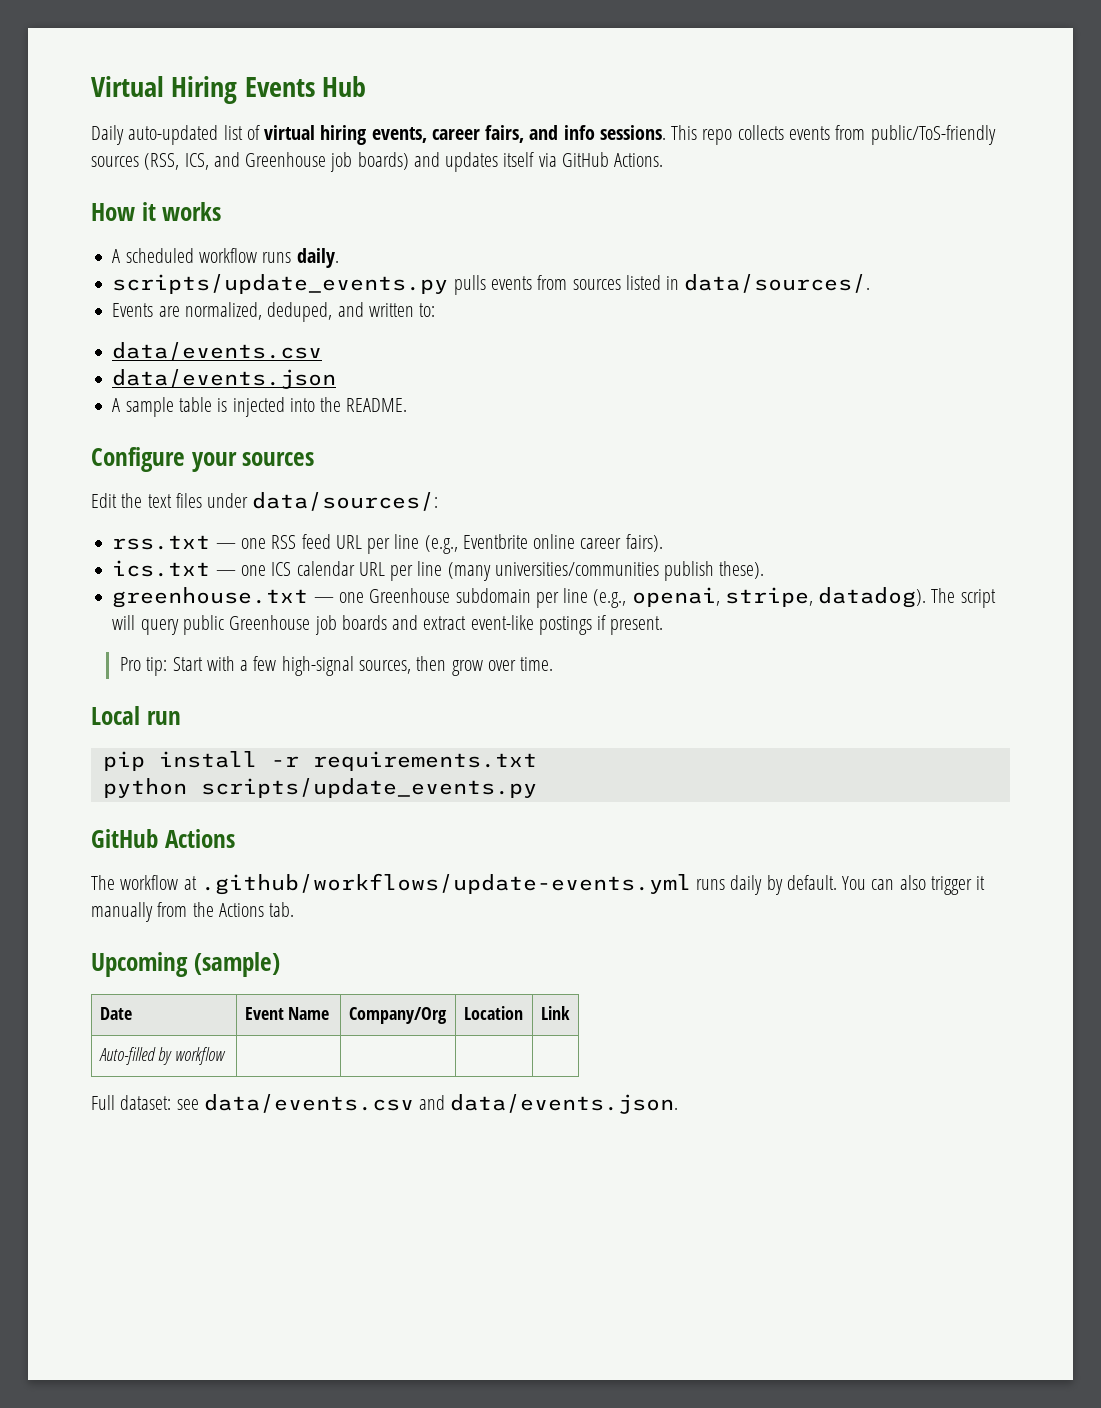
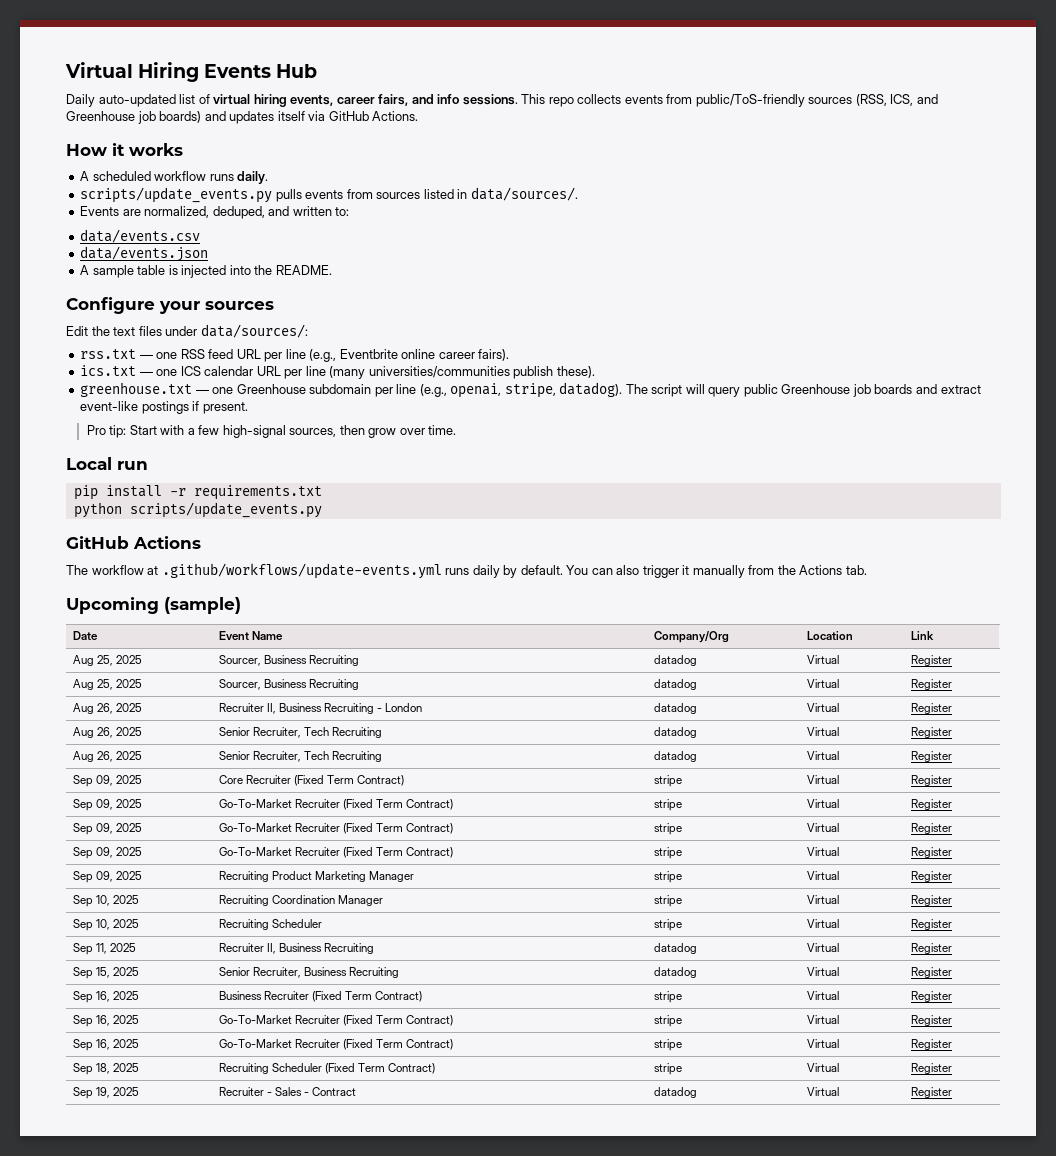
[98,1047,226,1065] [91,1094,679,1114] Auto-filled by workflow | | | | // Full dataset: see data/events.csv and data/events.json. -> [72,655,142,666] [218,655,359,666] [653,655,697,666] [806,655,839,664] [910,655,952,666] [72,679,142,690] [218,679,359,690] [653,679,697,690] [806,679,839,688] [910,679,952,690] [72,703,142,714] [218,703,423,714] [653,703,697,714] [806,703,839,712] [910,703,952,714] [72,727,142,738] [218,727,383,738] [653,727,697,738] [806,727,839,736] [910,727,952,738] [72,751,142,762] [218,751,383,762] [653,751,697,762] [806,751,839,760] [910,751,952,762] [72,775,142,787] [218,775,405,786] [653,775,682,787] [806,775,839,784] [910,775,952,786] [72,799,142,811] [218,799,454,810] [653,799,682,811] [806,799,839,808] [910,799,952,810] [72,823,142,835] [218,823,454,834] [653,823,682,835] [806,823,839,832] [910,823,952,834] [72,847,142,859] [218,847,454,858] [653,847,682,859] [806,847,839,856] [910,847,952,858] [72,871,142,883] [218,871,415,882] [653,871,682,883] [806,871,839,880] [910,871,952,882] [72,895,139,907] [218,895,383,906] [653,895,682,907] [806,895,839,904] [910,895,952,906] [72,919,139,931] [218,919,322,930] [653,919,682,931] [806,919,839,928] [910,919,952,930] [72,943,136,955] [218,943,375,954] [653,943,697,954] [806,943,839,952] [910,943,952,954] [72,967,139,979] [218,967,400,978] [653,967,697,978] [806,967,839,976] [910,967,952,978] [72,991,139,1003] [218,991,423,1002] [653,991,682,1003] [806,991,839,1000] [910,991,952,1002] [72,1015,139,1027] [218,1015,454,1026] [653,1015,682,1027] [806,1015,839,1024] [910,1015,952,1026] [72,1039,139,1051] [218,1039,454,1050] [653,1039,682,1051] [806,1039,839,1048] [910,1039,952,1050] [72,1063,139,1075] [218,1063,436,1074] [653,1063,682,1075] [806,1063,839,1072] [910,1063,952,1074] [72,1087,139,1099] [218,1087,357,1096] [653,1087,697,1098] [806,1087,839,1096] [910,1087,952,1098] Aug 25, 2025 | Sourcer, Business Recruiting | datadog | Virtual | Register // Aug 25, 2025 | Sourcer, Business Recruiting | datadog | Virtual | Register // Aug 26, 2025 | Recruiter II, Business Recruiting - London | datadog | Virtual | Register // Aug 26, 2025 | Senior Recruiter, Tech Recruiting | datadog | Virtual | Register // Aug 26, 2025 | Senior Recruiter, Tech Recruiting | datadog | Virtual | Register // Sep 09, 2025 | Core Recruiter (Fixed Term Contract) | stripe | Virtual | Register // Sep 09, 2025 | Go-To-Market Recruiter (Fixed Term Contract) | stripe | Virtual | Register // Sep 09, 2025 | Go-To-Market Recruiter (Fixed Term Contract) | stripe | Virtual | Register // Sep 09, 2025 | Go-To-Market Recruiter (Fixed Term Contract) | stripe | Virtual | Register // Sep 09, 2025 | Recruiting Product Marketing Manager | stripe | Virtual | Register // Sep 10, 2025 | Recruiting Coordination Manager | stripe | Virtual | Register // Sep 10, 2025 | Recruiting Scheduler | stripe | Virtual | Register // Sep 11, 2025 | Recruiter II, Business Recruiting | datadog | Virtual | Register // Sep 15, 2025 | Senior Recruiter, Business Recruiting | datadog | Virtual | Register // Sep 16, 2025 | Business Recruiter (Fixed Term Contract) | stripe | Virtual | Register // Sep 16, 2025 | Go-To-Market Recruiter (Fixed Term Contract) | stripe | Virtual | Register // Sep 16, 2025 | Go-To-Market Recruiter (Fixed Term Contract) | stripe | Virtual | Register // Sep 18, 2025 | Recruiting Scheduler (Fixed Term Contract) | stripe | Virtual | Register // Sep 19, 2025 | Recruiter - Sales - Contract | datadog | Virtual | Register

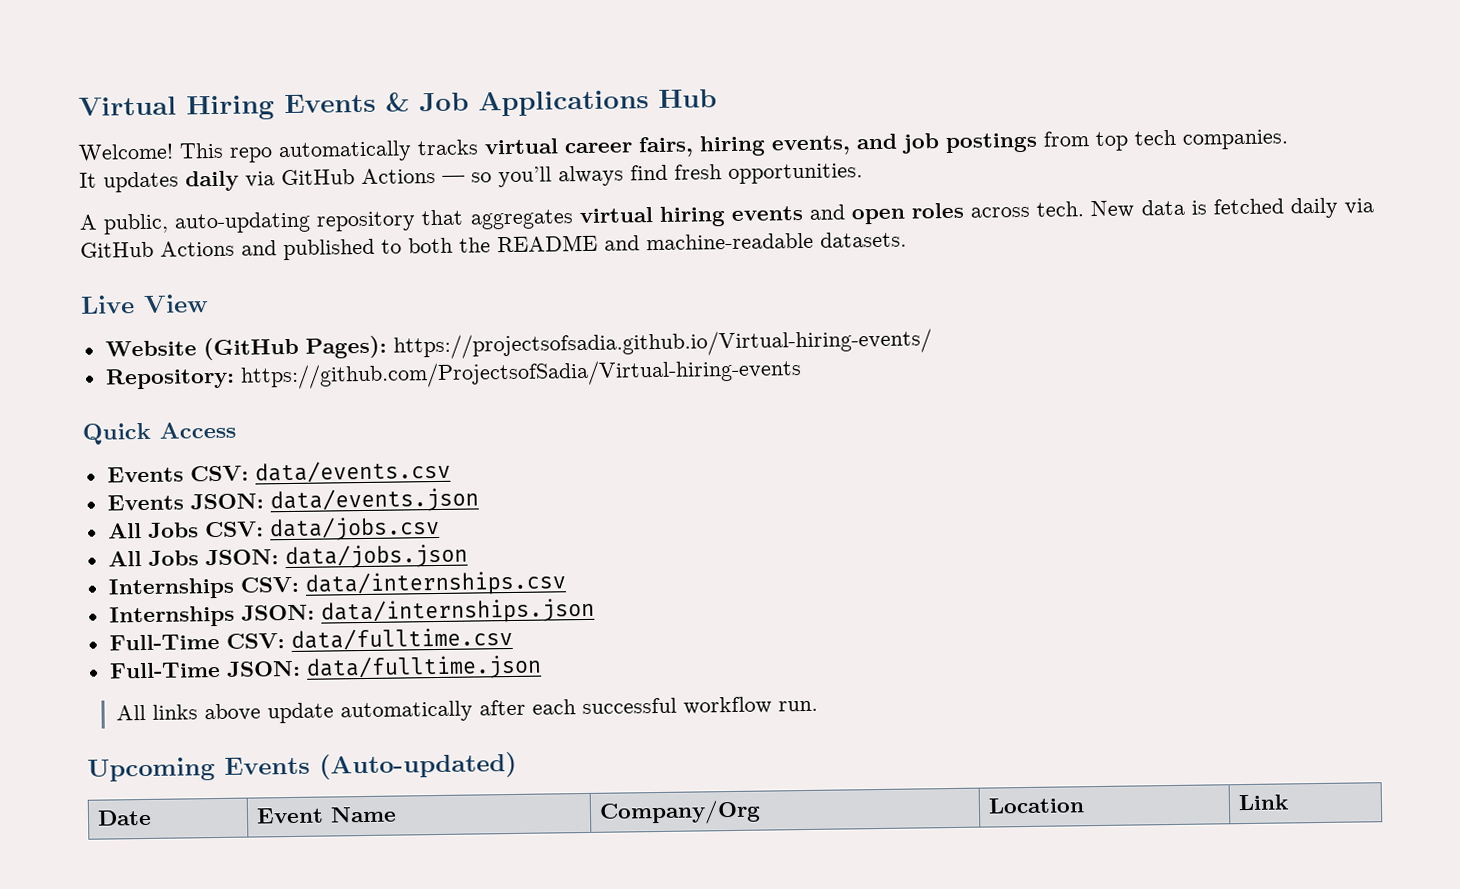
[276,64,318,78] [66,94,938,107] [66,111,419,124] [66,143,183,156] [80,171,269,184] [80,187,578,203] [80,206,350,219] Hub // Daily auto-updated list of virtual hiring events, career fairs, and info sessions. This repo collects events from public/ToS-friendly sources (RSS, ICS, and Greenhouse job boards) and updates itself via GitHub Actions. // How it works // A scheduled workflow runs daily. // scripts/update_events.py pulls events from sources listed in data/sources/. // Events are normalized, deduped, and written to: // -> [385,89,717,117] [78,129,1289,163] [79,163,863,193] [79,197,1374,235] [80,231,907,261] [80,294,209,314] [104,328,932,361] [104,358,802,390] [82,421,236,445] [106,465,249,483] & Job Applications Hub // Welcome! This repo automatically tracks virtual career fairs, hiring events, and job postings from top tech companies. // It updates daily via GitHub Actions — so you’ll always find fresh opportunities. // A public, auto-updating repository that aggregates virtual hiring events and open roles across tech. New data is fetched daily via GitHub Actions and published to both the README and machine-readable datasets. // Live View // Website (GitHub Pages): https://projectsofsadia.github.io/Virtual-hiring-events/ // Repository: https://github.com/ProjectsofSadia/Virtual-hiring-events // Quick Access // Events CSV:
(201, 236) none -> [106,493,264,511] Events JSON:
[80,265,332,278] [66,297,274,314] [66,324,308,338] [80,349,510,362] [80,365,595,379] [80,382,981,398] [80,401,248,414] [86,425,457,438] [66,457,148,470] [73,485,322,500] [73,502,322,518] [66,536,201,549] [66,563,867,579] A sample table is injected into the README. // Configure your sources // Edit the text files under data/sources/: // rss.txt — one RSS feed URL per line (e.g., Eventbrite online career fairs). // ics.txt — one ICS calendar URL per line (many universities/communities publish these). // greenhouse.txt — one Greenhouse subdomain per line (e.g., openai, stripe, datadog). The script will query public Greenhouse job boards and extract event-like postings if present. // Pro tip: Start with a few high-signal sources, then grow over time. // Local run // pip install -r requirements.txt // python scripts/update_events.py // GitHub Actions // The workflow at .github/workflows/update-events.yml runs daily by default. You can also trigger it manually from the Actions tab. -> [107,515,440,542] [107,543,468,570] [107,570,567,600] [108,597,595,628] [108,626,513,651] [108,654,542,681] [116,696,819,724] All Jobs CSV: data/jobs.csv // All Jobs JSON: data/jobs.json // Internships CSV: data/internships.csv // Internships JSON: data/internships.json // Full-Time CSV: data/fulltime.csv // Full-Time JSON: data/fulltime.json // All links above update automatically after each successful workflow run.
[164,597,241,614] (sample) -> [224,751,517,780] Events (Auto-updated)
[72,655,142,666] [218,655,359,666] [653,655,697,666] [806,655,839,664] [910,655,952,666] [72,679,142,690] [218,679,359,690] [653,679,697,690] [806,679,839,688] [910,679,952,690] [72,703,142,714] [218,703,423,714] [653,703,697,714] [806,703,839,712] [910,703,952,714] [72,727,142,738] [218,727,383,738] [653,727,697,738] [806,727,839,736] [910,727,952,738] [72,751,142,762] [218,751,383,762] [653,751,697,762] [806,751,839,760] [910,751,952,762] [72,775,142,787] [218,775,405,786] [653,775,682,787] [806,775,839,784] [910,775,952,786] [72,799,142,811] [218,799,454,810] [653,799,682,811] [806,799,839,808] [910,799,952,810] [72,823,142,835] [218,823,454,834] [653,823,682,835] [806,823,839,832] [910,823,952,834] [72,847,142,859] [218,847,454,858] [653,847,682,859] [806,847,839,856] [910,847,952,858] [72,871,142,883] [218,871,415,882] [653,871,682,883] [806,871,839,880] [910,871,952,882] [72,895,139,907] [218,895,383,906] [653,895,682,907] [806,895,839,904] [910,895,952,906] [72,919,139,931] [218,919,322,930] [653,919,682,931] [806,919,839,928] [910,919,952,930] [72,943,136,955] [218,943,375,954] [653,943,697,954] [806,943,839,952] [910,943,952,954] [72,967,139,979] [218,967,400,978] [653,967,697,978] [806,967,839,976] [910,967,952,978] [72,991,139,1003] [218,991,423,1002] [653,991,682,1003] [806,991,839,1000] [910,991,952,1002] [72,1015,139,1027] [218,1015,454,1026] [653,1015,682,1027] [806,1015,839,1024] [910,1015,952,1026] [72,1039,139,1051] [218,1039,454,1050] [653,1039,682,1051] [806,1039,839,1048] [910,1039,952,1050] [72,1063,139,1075] [218,1063,436,1074] [653,1063,682,1075] [806,1063,839,1072] [910,1063,952,1074] [72,1087,139,1099] [218,1087,357,1096] [653,1087,697,1098] [806,1087,839,1096] [910,1087,952,1098] // Aug 25, 2025 | Sourcer, Business Recruiting | datadog | Virtual | Register // Aug 25, 2025 | Sourcer, Business Recruiting | datadog | Virtual | Register // Aug 26, 2025 | Recruiter II, Business Recruiting - London | datadog | Virtual | Register // Aug 26, 2025 | Senior Recruiter, Tech Recruiting | datadog | Virtual | Register // Aug 26, 2025 | Senior Recruiter, Tech Recruiting | datadog | Virtual | Register // Sep 09, 2025 | Core Recruiter (Fixed Term Contract) | stripe | Virtual | Register // Sep 09, 2025 | Go-To-Market Recruiter (Fixed Term Contract) | stripe | Virtual | Register // Sep 09, 2025 | Go-To-Market Recruiter (Fixed Term Contract) | stripe | Virtual | Register // Sep 09, 2025 | Go-To-Market Recruiter (Fixed Term Contract) | stripe | Virtual | Register // Sep 09, 2025 | Recruiting Product Marketing Manager | stripe | Virtual | Register // Sep 10, 2025 | Recruiting Coordination Manager | stripe | Virtual | Register // Sep 10, 2025 | Recruiting Scheduler | stripe | Virtual | Register // Sep 11, 2025 | Recruiter II, Business Recruiting | datadog | Virtual | Register // Sep 15, 2025 | Senior Recruiter, Business Recruiting | datadog | Virtual | Register // Sep 16, 2025 | Business Recruiter (Fixed Term Contract) | stripe | Virtual | Register // Sep 16, 2025 | Go-To-Market Recruiter (Fixed Term Contract) | stripe | Virtual | Register // Sep 16, 2025 | Go-To-Market Recruiter (Fixed Term Contract) | stripe | Virtual | Register // Sep 18, 2025 | Recruiting Scheduler (Fixed Term Contract) | stripe | Virtual | Register // Sep 19, 2025 | Recruiter - Sales - Contract | datadog | Virtual | Register -> (1290, 802) none

